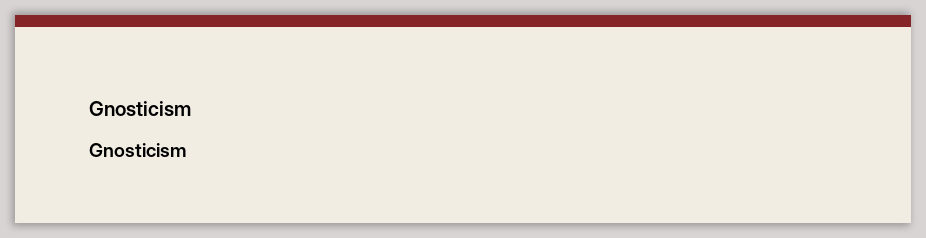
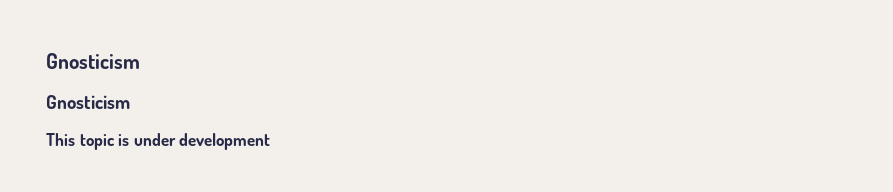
(187, 150) none -> [46,133,271,150] // This topic is under development

